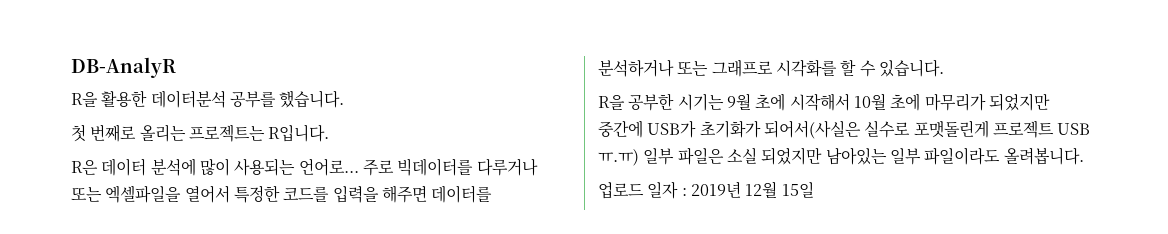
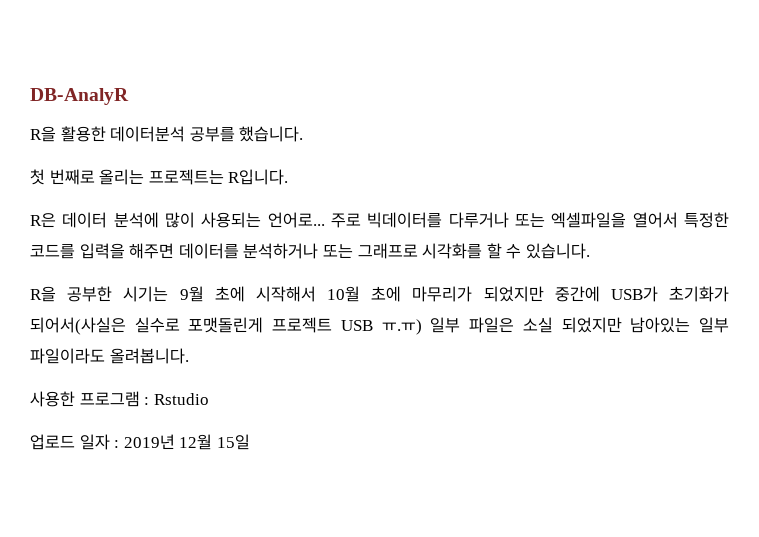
(1084, 156) none -> [30,391,209,407] // 사용한 프로그램 : Rstudio

